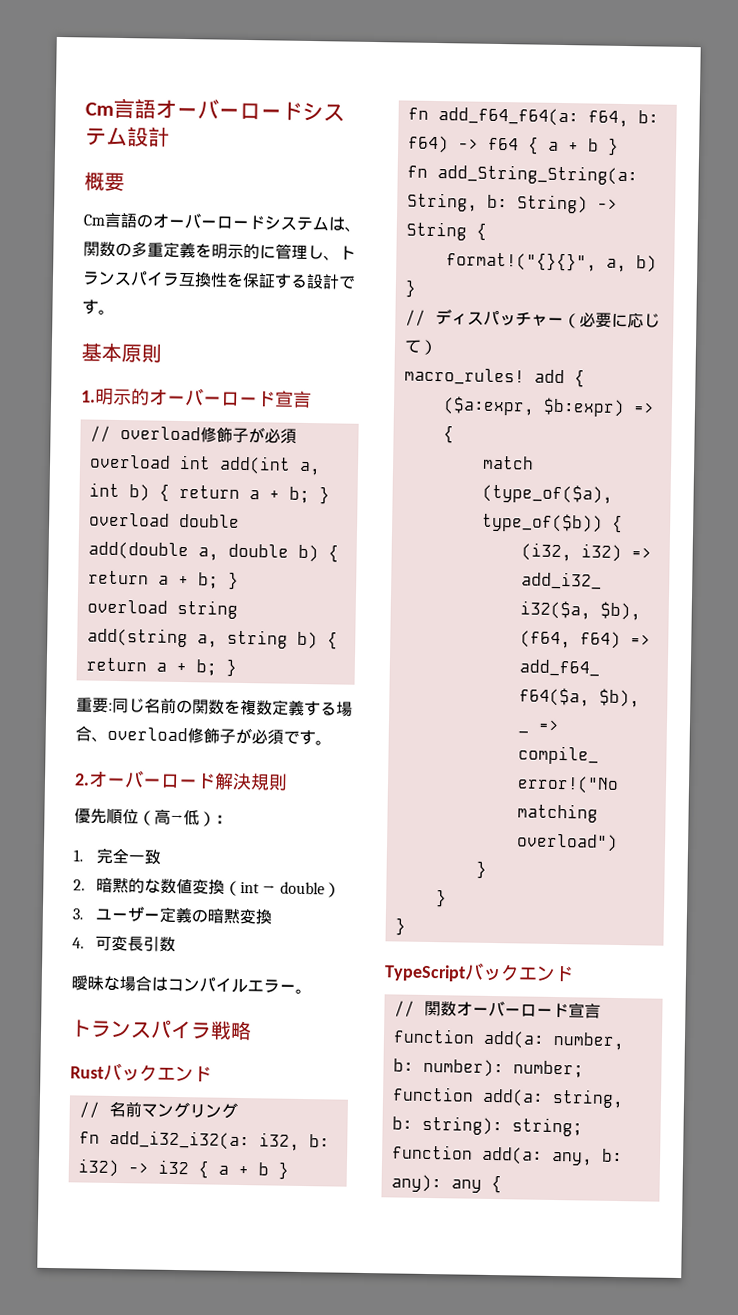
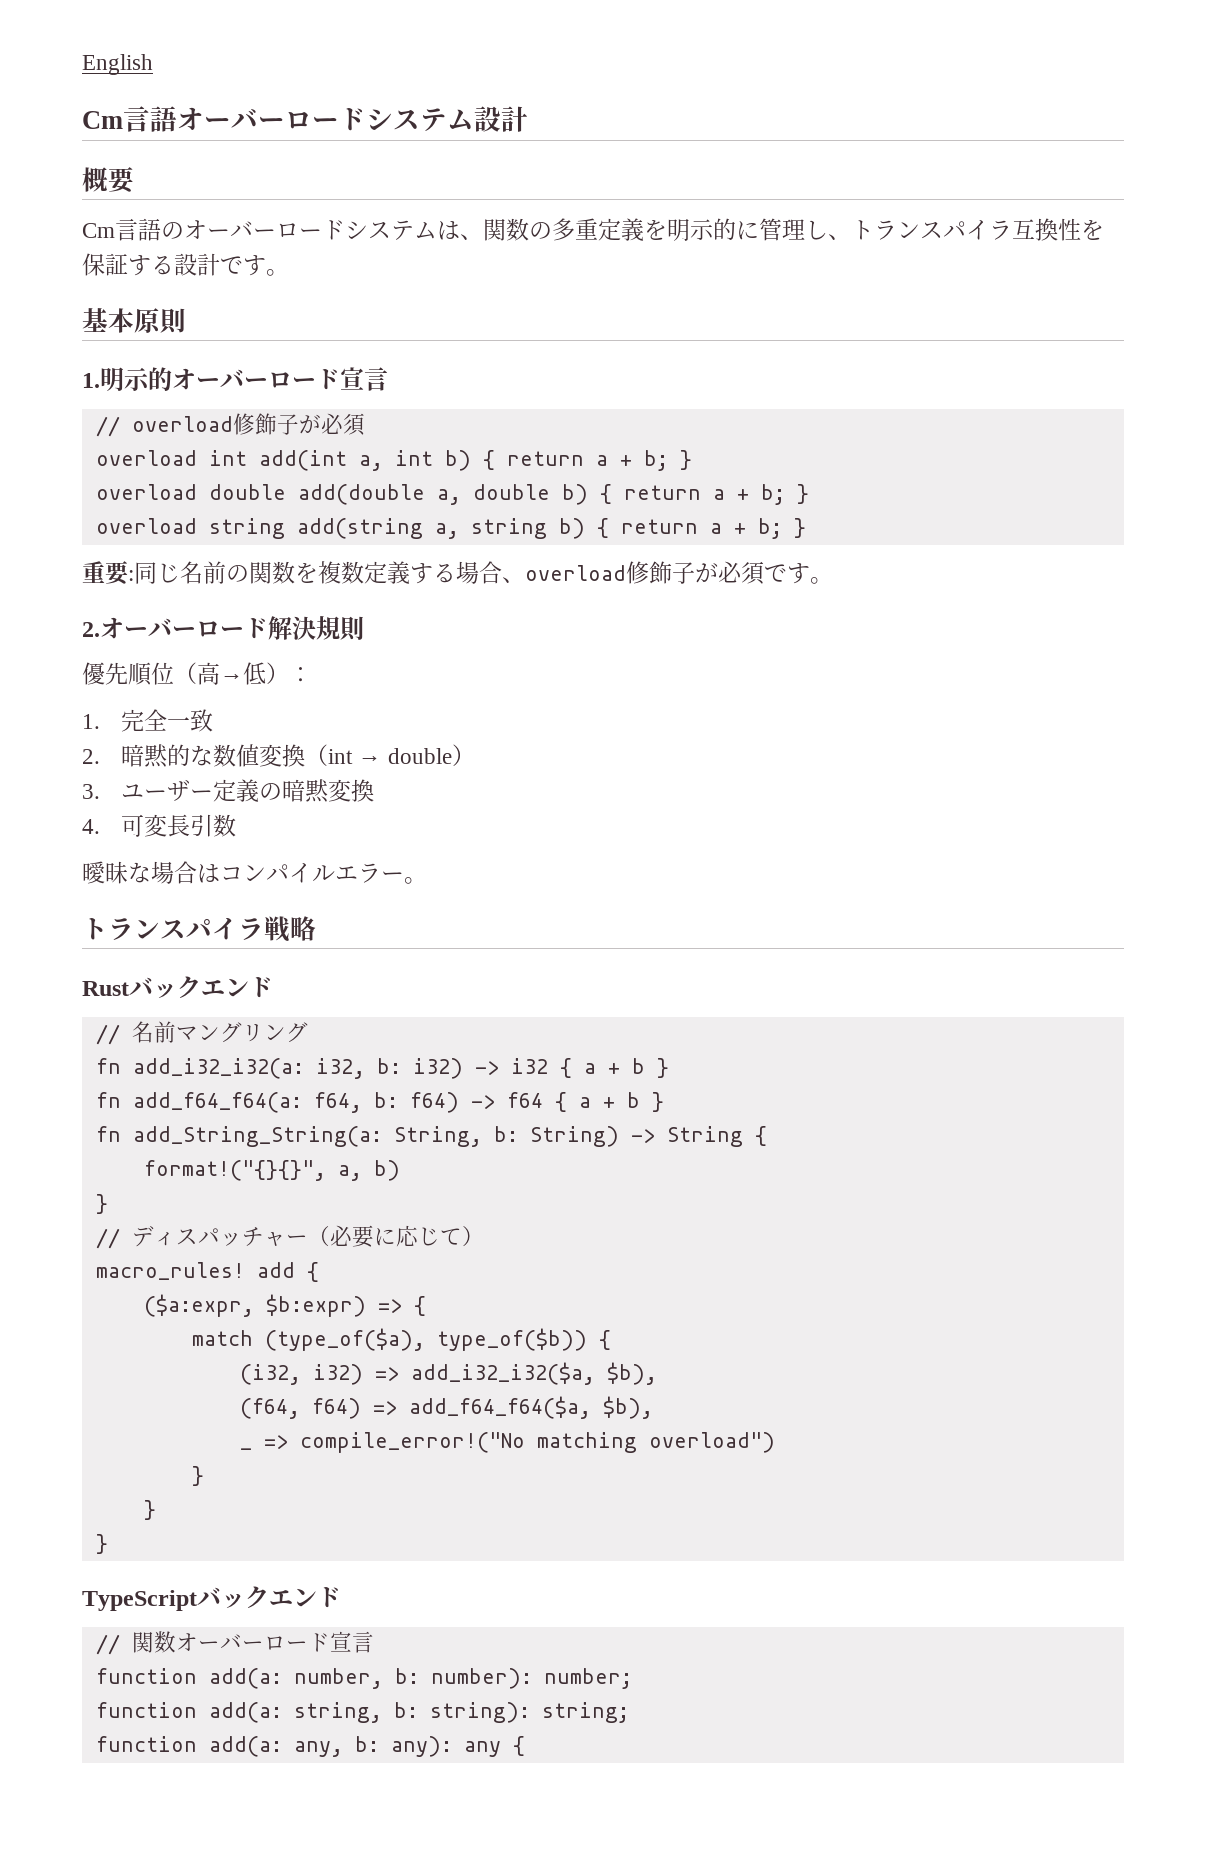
(85, 109) none -> [82,54,153,75] English //

